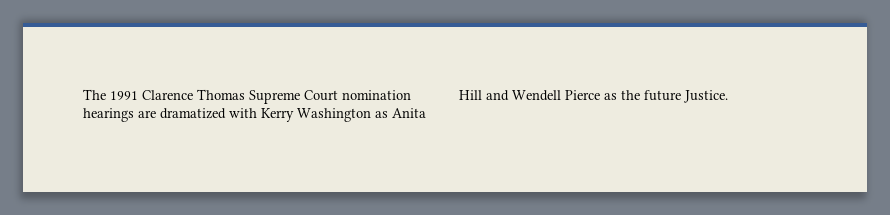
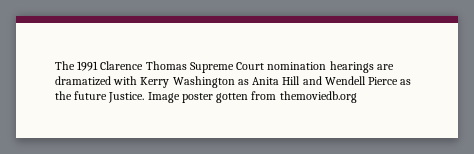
(728, 96) none -> [147,91,357,103] Image poster gotten from themoviedb.org

